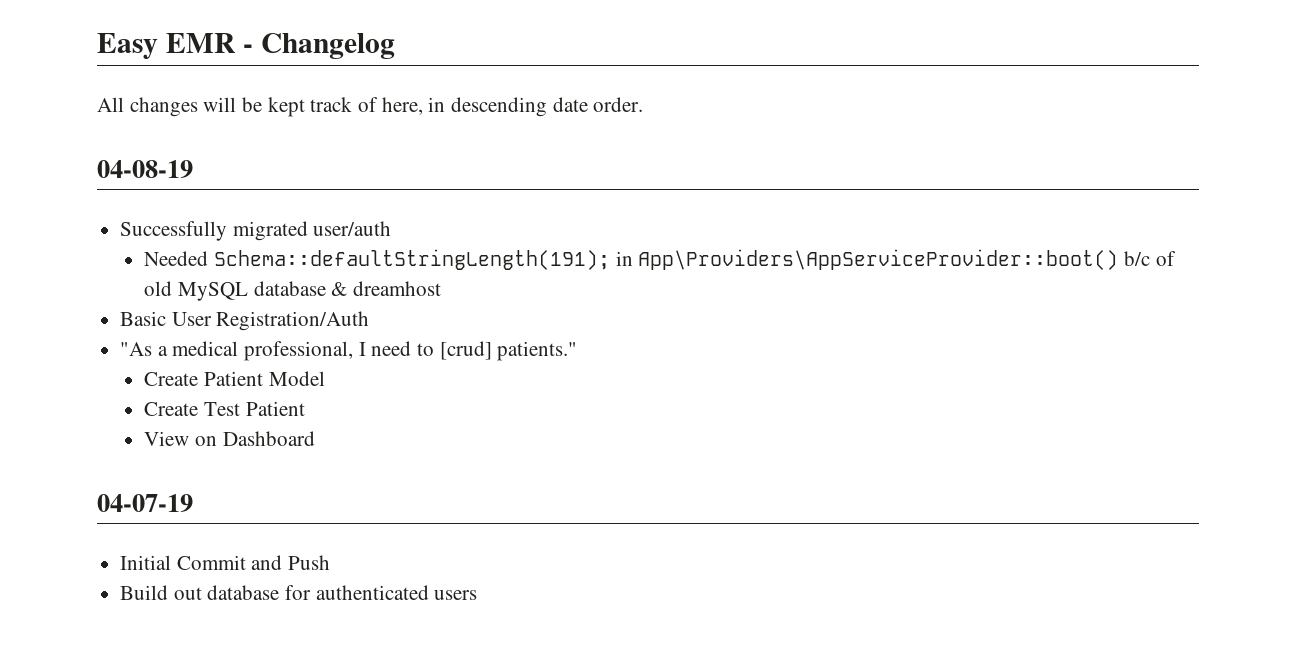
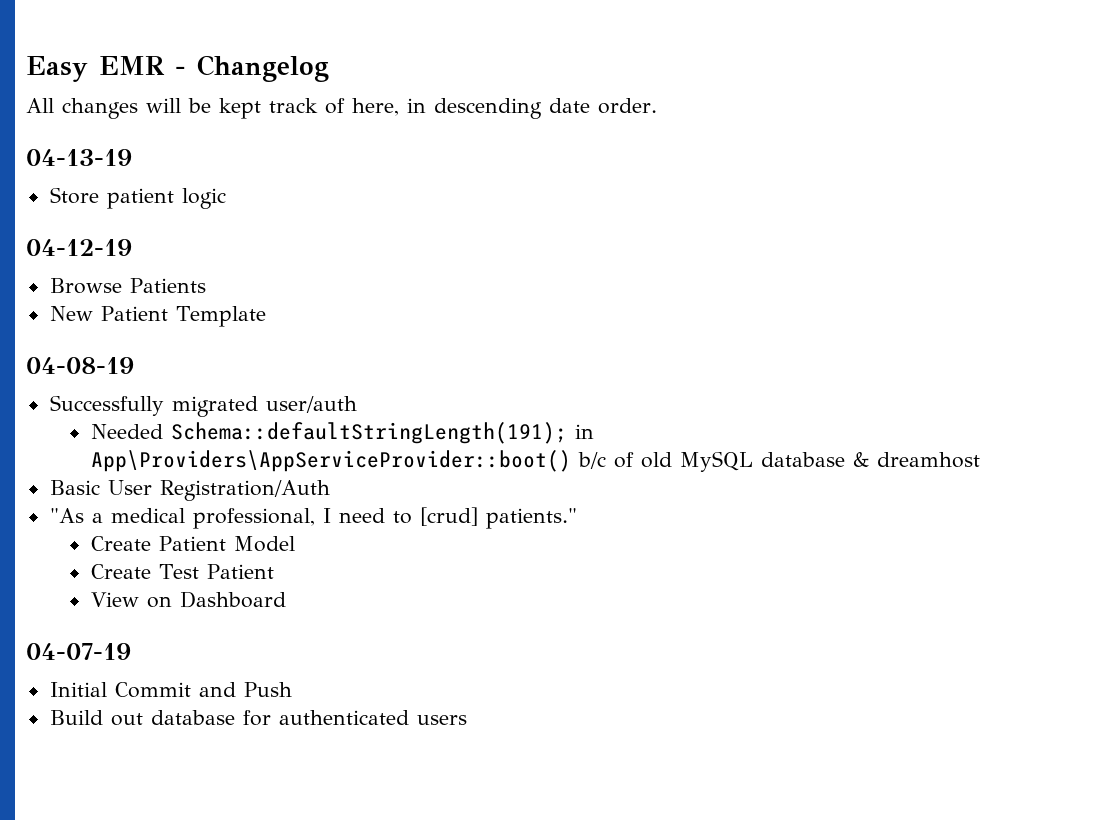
(644, 104) none -> [26,149,132,166] [49,187,226,209] [26,239,132,256] [49,278,206,294] [49,306,266,327] // 04-13-19 // Store patient logic // 04-12-19 // Browse Patients // New Patient Template

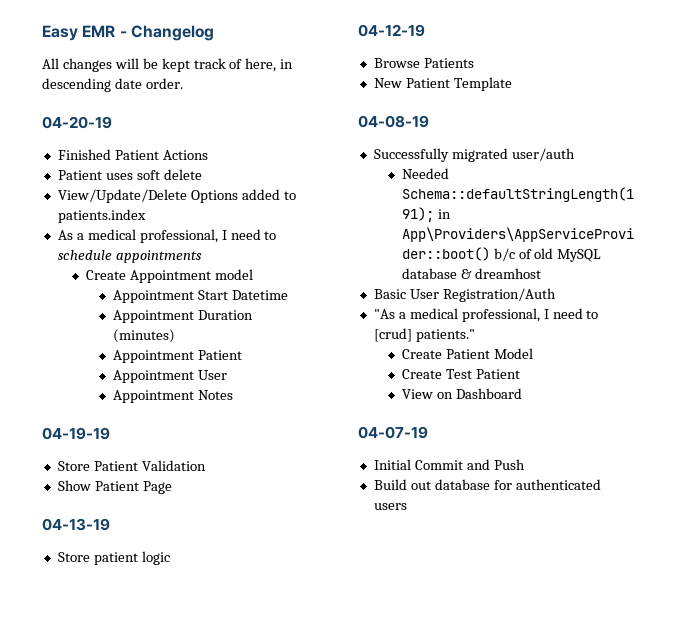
(657, 106) none -> [42,116,112,129] [57,149,208,160] [57,169,202,180] [57,189,296,203] [57,209,146,223] [57,229,277,243] [57,250,202,263] [85,269,253,283] [113,290,289,303] [113,310,254,323] [113,329,176,343] [113,350,243,363] [113,370,228,383] [113,390,234,403] [42,427,110,440] [57,460,206,471] [57,480,172,494] // 04-20-19 // Finished Patient Actions // Patient uses soft delete // View/Update/Delete Options added to patients.index // As a medical professional, I need to schedule appointments // Create Appointment model // Appointment Start Datetime // Appointment Duration (minutes) // Appointment Patient // Appointment User // Appointment Notes // 04-19-19 // Store Patient Validation // Show Patient Page

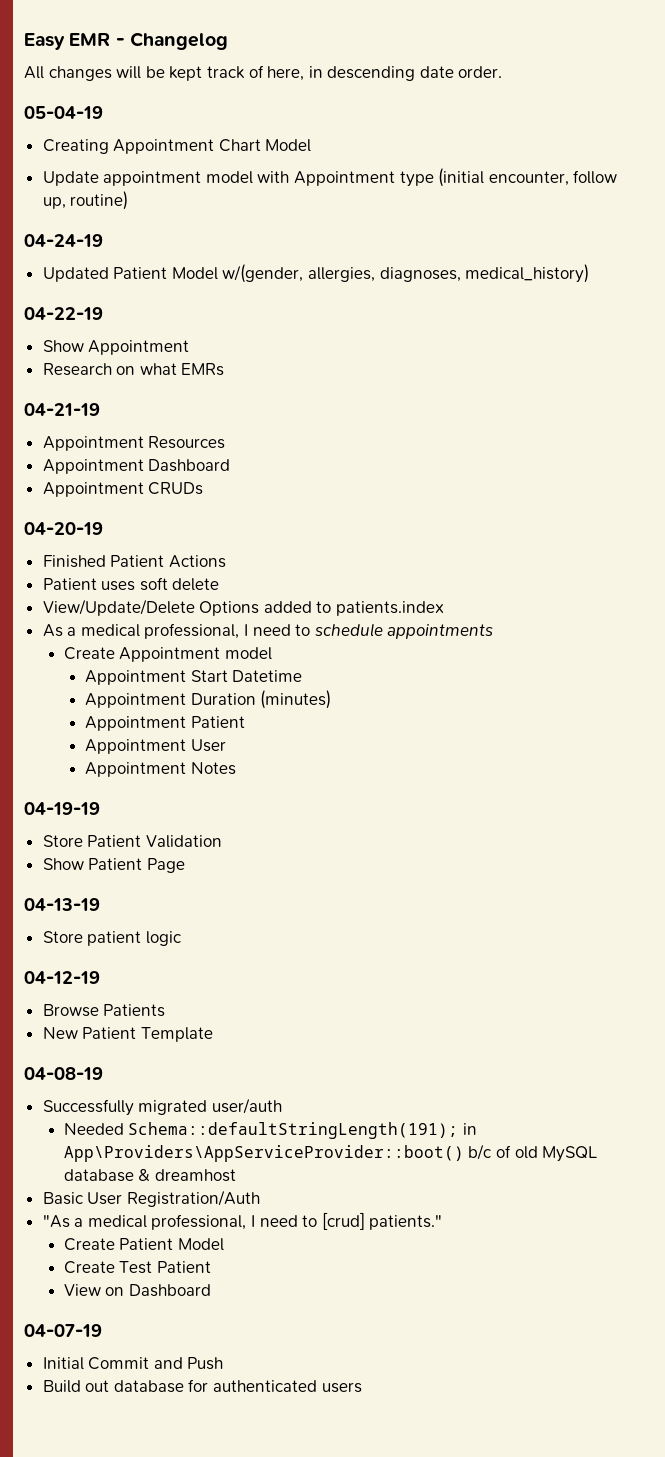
(183, 83) none -> [24,106,103,119] [42,139,312,154] [42,168,618,187] [42,191,129,210] [24,234,103,247] [42,264,590,283] [24,307,103,320] [42,340,190,355] [42,363,225,376] [24,403,100,416] [42,436,226,451] [42,459,231,474] [42,482,204,497] // 05-04-19 // Creating Appointment Chart Model // Update appointment model with Appointment type (initial encounter, follow up, routine) // 04-24-19 // Updated Patient Model w/(gender, allergies, diagnoses, medical_history) // 04-22-19 // Show Appointment // Research on what EMRs // 04-21-19 // Appointment Resources // Appointment Dashboard // Appointment CRUDs

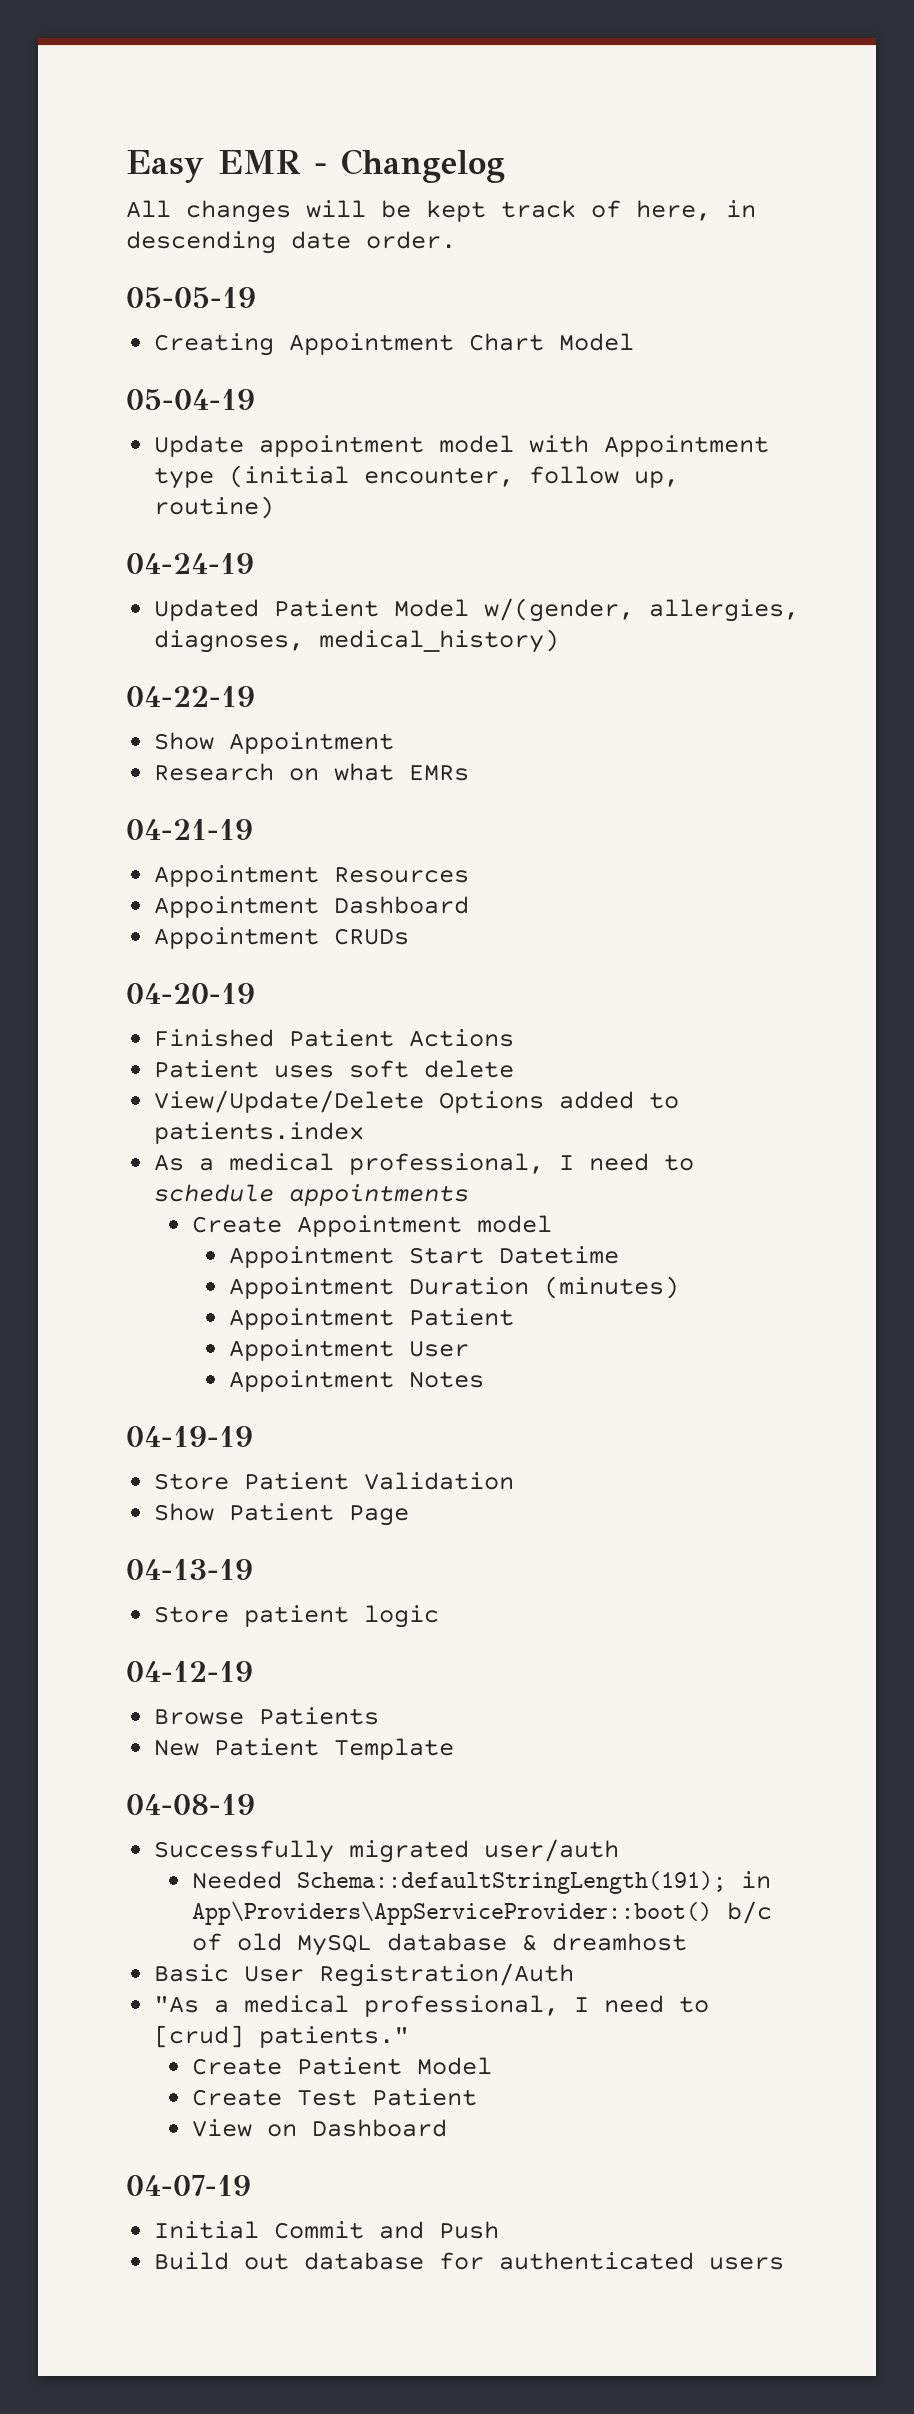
[24,106,103,119] 05-04-19 -> [126,287,256,308] 05-05-19
(312, 145) none -> [126,389,255,410] // 05-04-19

